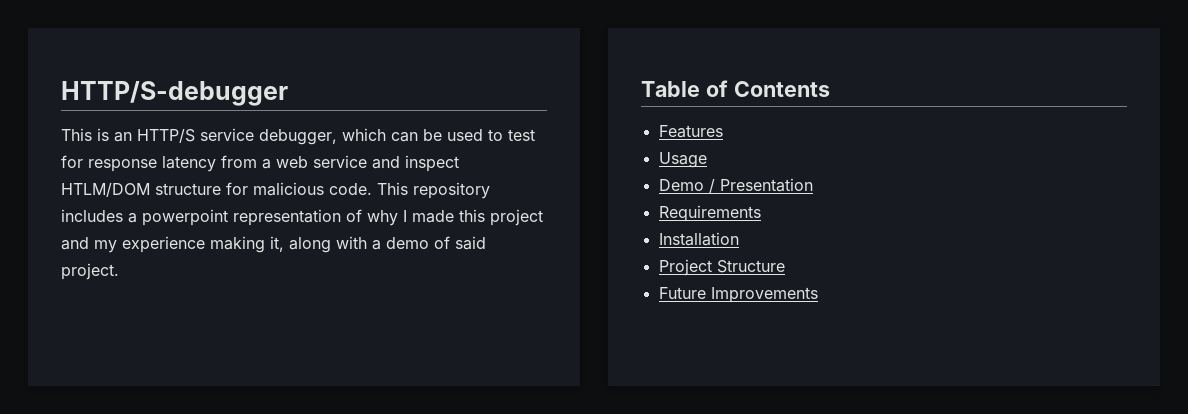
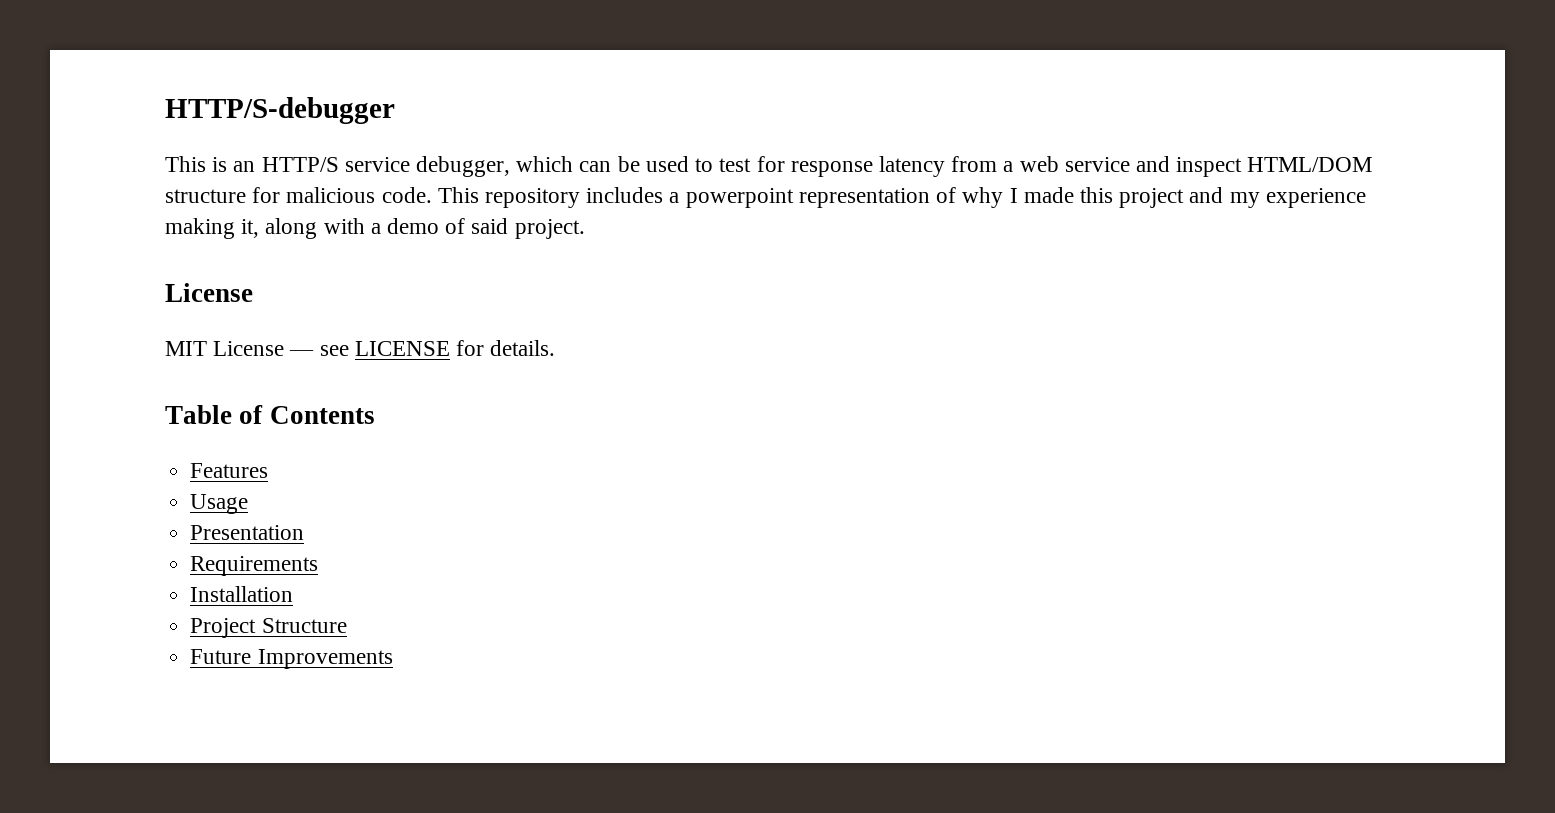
[61,183,150,197] HTLM/DOM -> [1247,157,1373,172] HTML/DOM
(119, 271) none -> [165,283,253,302] [165,340,556,356] // License // MIT License — see LICENSE for details.
[658,179,715,193] Demo / -> (249, 504) none

